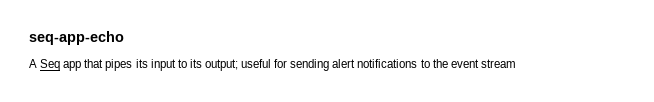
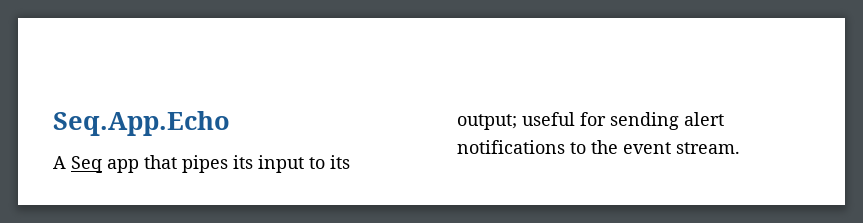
[29,31,124,45] seq-app-echo -> [53,111,230,136] Seq.App.Echo
[480,59,516,68] stream -> [676,142,740,154] stream.

